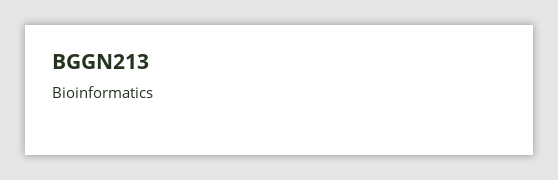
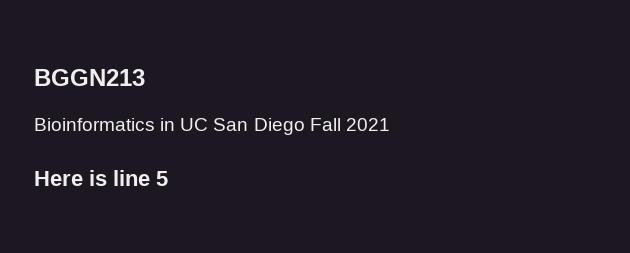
(153, 92) none -> [160,118,390,135] [34,170,168,186] in UC San Diego Fall 2021 // Here is line 5

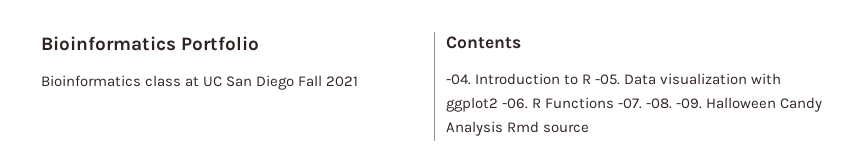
[34,69,145,86] [34,118,176,131] BGGN213 // Bioinformatics in -> [41,36,260,51] [41,75,200,87] Bioinformatics Portfolio // Bioinformatics class at
[34,170,168,186] Here is line 5 -> [446,36,521,49] [446,73,782,85] [446,97,823,112] [446,121,590,136] Contents // -04. Introduction to R -05. Data visualization with ggplot2 -06. R Functions -07. -08. -09. Halloween Candy Analysis Rmd source

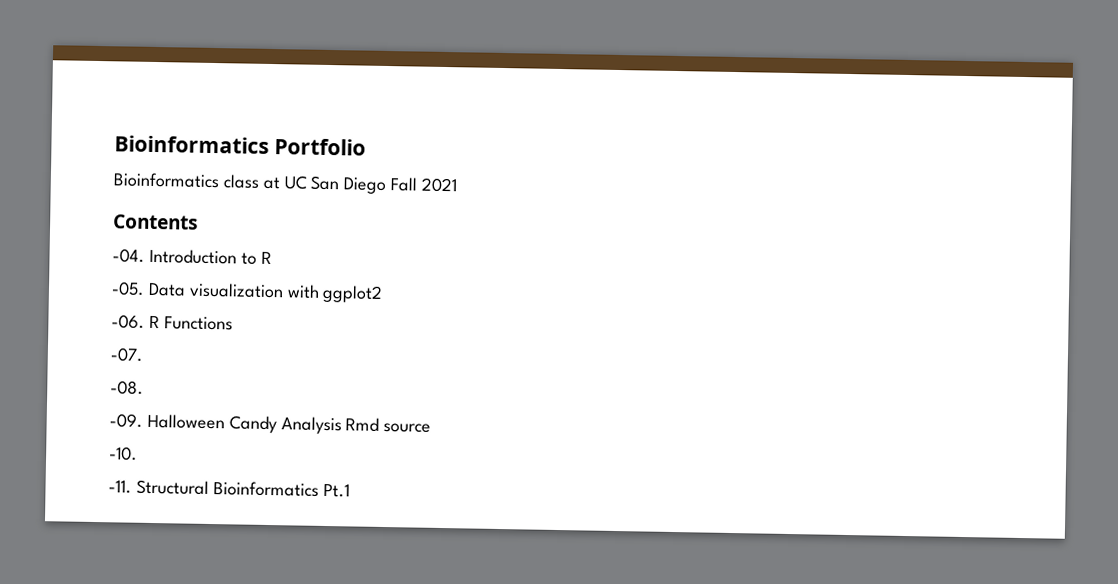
(592, 79) none -> (272, 258) //
(498, 104) none -> (384, 293) //
(615, 103) none -> (233, 323) //
(643, 103) none -> (143, 354) //
(673, 103) none -> (144, 387) //
(590, 128) none -> [109,446,138,461] [108,479,350,498] // -10. // -11. Structural Bioinformatics Pt.1

